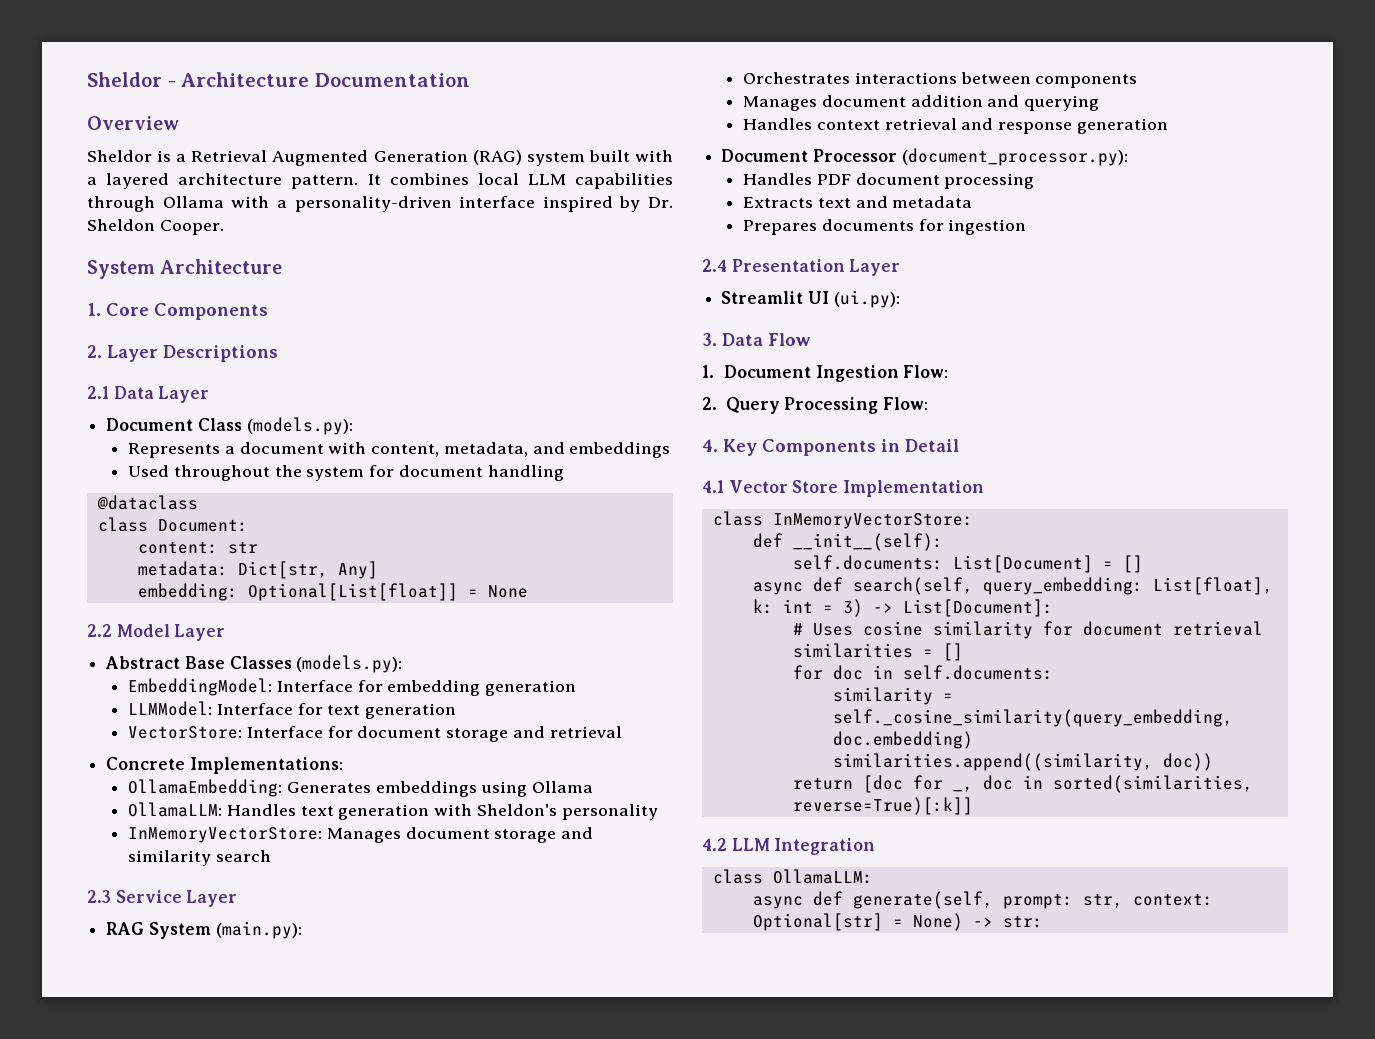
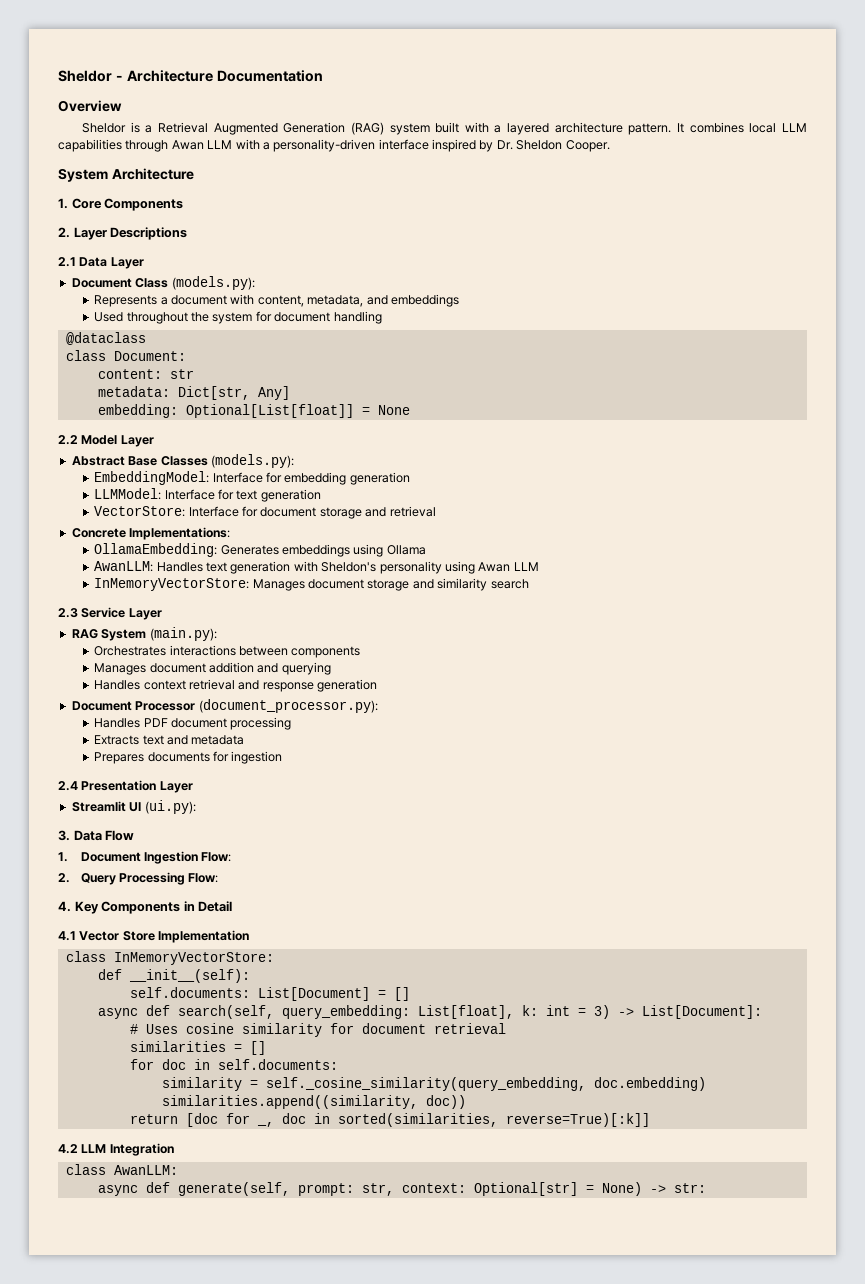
[162,196,224,208] Ollama -> [171,140,233,150] Awan LLM
[128,802,223,817] OllamaLLM: -> [94,561,154,572] AwanLLM:
(658, 812) none -> [444,561,539,574] using Awan LLM
[772,869,873,884] OllamaLLM: -> [113,1165,178,1175] AwanLLM:

